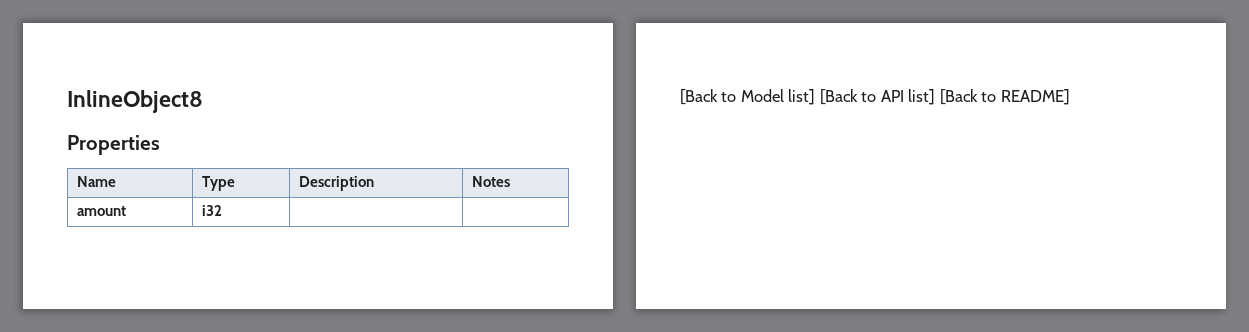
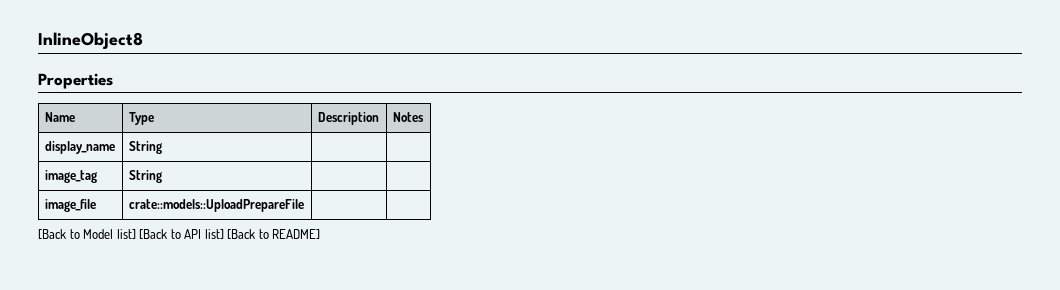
[76,206,126,216] [201,205,222,216] amount | i32 -> [44,141,115,154] [128,141,162,154] [44,170,97,183] [128,170,162,183] [44,199,96,212] [128,199,304,212] display_name | String | | // image_tag | String | | // image_file | crate::models::UploadPrepareFile

